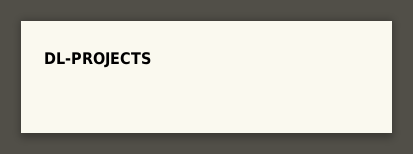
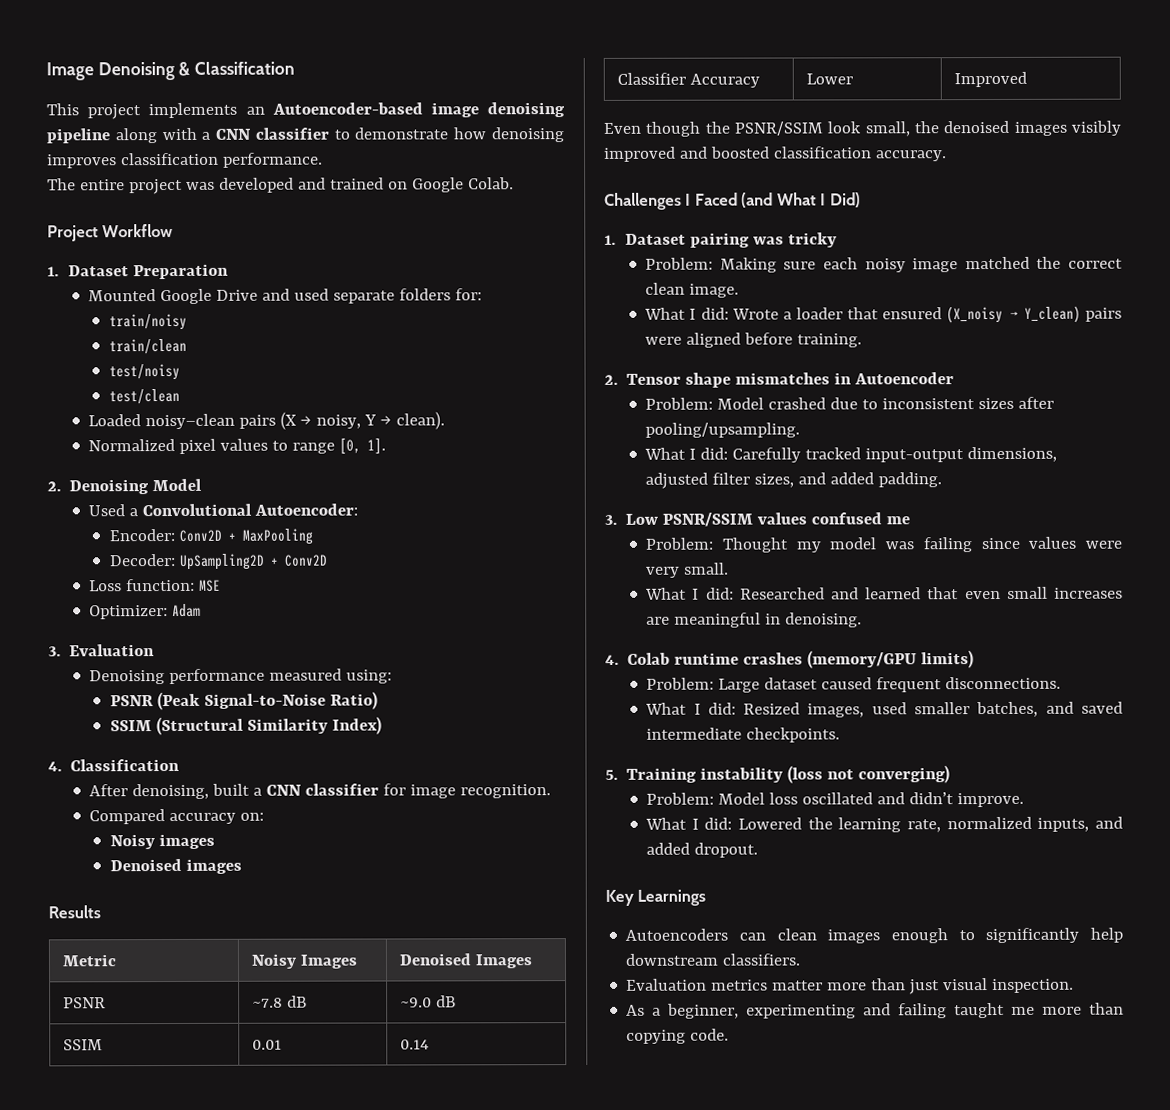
[44,52,151,68] DL-PROJECTS -> [46,61,296,81] [46,102,565,120] [46,127,564,144] [47,152,323,169] [47,177,514,195] [47,224,174,242] [47,263,229,280] [88,288,483,305] [109,313,188,331] [109,338,188,355] [109,363,181,381] [109,388,181,405] [88,411,446,430] [88,437,387,455] [47,478,203,495] [88,503,359,517] [109,528,314,545] [109,553,329,570] [89,578,222,592] [89,603,202,620] [48,644,156,657] [89,668,393,685] [110,691,379,711] [110,716,383,736] [48,758,181,772] [89,783,552,800] [89,809,265,825] [110,833,216,850] [110,858,243,874] [48,905,101,919] [61,954,117,967] [250,953,358,969] [398,953,533,969] [62,997,106,1009] [251,995,307,1008] [399,995,456,1008] [62,1039,103,1051] [251,1039,282,1050] [399,1039,429,1050] [616,72,760,88] [805,73,853,85] [953,71,1027,88] [603,120,1121,137] [604,146,947,162] [604,192,861,210] [604,232,837,248] [645,256,1123,273] [645,282,740,298] [644,305,1122,324] [645,332,863,348] [604,372,955,388] [645,396,1055,410] [645,422,801,438] [644,446,1058,463] [645,472,943,489] [604,512,911,527] [645,536,1122,553] [646,562,730,578] [645,586,1123,600] [646,612,863,628] [605,650,975,669] [646,676,1062,693] [645,701,1123,718] [646,727,841,743] [605,765,951,784] [646,792,1025,808] [645,816,1123,833] [646,842,759,858] [605,889,707,906] [625,927,1123,944] [625,953,802,966] [626,978,1075,995] [626,1002,1124,1019] [626,1028,730,1044] Image Denoising & Classification // This project implements an Autoencoder-based image denoising pipeline along with a CNN classifier to demonstrate how denoising improves classification performance. // The entire project was developed and trained on Google Colab. // Project Workflow // 1. Dataset Preparation // Mounted Google Drive and used separate folders for: // train/noisy // train/clean // test/noisy // test/clean // Loaded noisy–clean pairs (X → noisy, Y → clean). // Normalized pixel values to range [0, 1]. // 2. Denoising Model // Used a Convolutional Autoencoder: // Encoder: Conv2D + MaxPooling // Decoder: UpSampling2D + Conv2D // Loss function: MSE // Optimizer: Adam // 3. Evaluation // Denoising performance measured using: // PSNR (Peak Signal-to-Noise Ratio) // SSIM (Structural Similarity Index) // 4. Classification // After denoising, built a CNN classifier for image recognition. // Compared accuracy on: // Noisy images // Denoised images // Results // Metric | Noisy Images | Denoised Images // PSNR | ~7.8 dB | ~9.0 dB // SSIM | 0.01 | 0.14 // Classifier Accuracy | Lower | Improved // Even though the PSNR/SSIM look small, the denoised images visibly improved and boosted classification accuracy. // Challenges I Faced (and What I Did) // 1. Dataset pairing was tricky // Problem: Making sure each noisy image matched the correct clean image. // What I did: Wrote a loader that ensured (X_noisy → Y_clean) pairs were aligned before training. // 2. Tensor shape mismatches in Autoencoder // Problem: Model crashed due to inconsistent sizes after pooling/upsampling. // What I did: Carefully tracked input-output dimensions, adjusted filter sizes, and added padding. // 3. Low PSNR/SSIM values confused me // Problem: Thought my model was failing since values were very small. // What I did: Researched and learned that even small increases are meaningful in denoising. // 4. Colab runtime crashes (memory/GPU limits) // Problem: Large dataset caused frequent disconnections. // What I did: Resized images, used smaller batches, and saved intermediate checkpoints. // 5. Training instability (loss not converging) // Problem: Model loss oscillated and didn’t improve. // What I did: Lowered the learning rate, normalized inputs, and added dropout. // Key Learnings // Autoencoders can clean images enough to significantly help downstream classifiers. // Evaluation metrics matter more than just visual inspection. // As a beginner, experimenting and failing taught me more than copying code.

